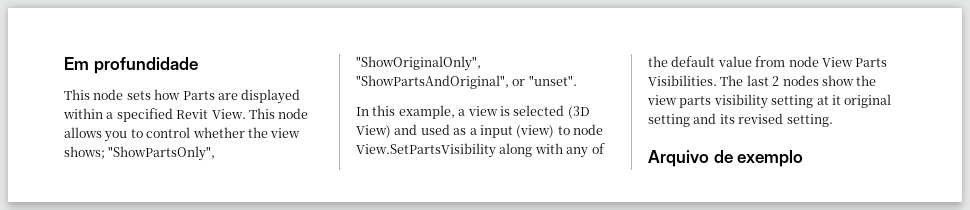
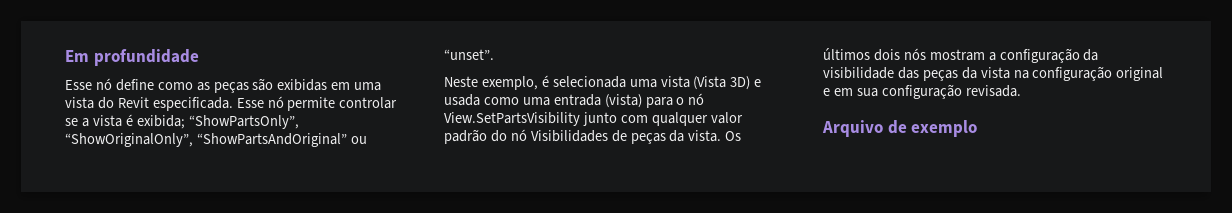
[64,89,301,104] [63,108,309,122] [64,127,301,142] [64,146,216,161] [356,56,481,71] [356,75,577,89] [356,105,590,119] [356,124,603,138] [356,143,605,158] [648,56,888,67] [648,75,877,86] [647,94,892,109] [648,113,833,127] This node sets how Parts are displayed within a specified Revit View. This node allows you to control whether the view shows; "ShowPartsOnly", "ShowOriginalOnly", "ShowPartsAndOriginal", or "unset". // In this example, a view is selected (3D View) and used as a input (view) to node View.SetPartsVisibility along with any of the default value from node View Parts Visibilities. The last 2 nodes show the view parts visibility setting at it original setting and its revised setting. -> [65,78,382,93] [65,96,398,111] [65,114,299,129] [65,133,367,147] [444,49,494,60] [444,75,762,90] [444,93,705,108] [444,112,743,126] [444,129,742,144] [823,48,1099,63] [823,66,1164,81] [823,84,1021,99] Esse nó define como as peças são exibidas em uma vista do Revit especificada. Esse nó permite controlar se a vista é exibida; “ShowPartsOnly”, “ShowOriginalOnly”, “ShowPartsAndOriginal” ou “unset”. // Neste exemplo, é selecionada uma vista (Vista 3D) e usada como uma entrada (vista) para o nó View.SetPartsVisibility junto com qualquer valor padrão do nó Visibilidades de peças da vista. Os últimos dois nós mostram a configuração da visibilidade das peças da vista na configuração original e em sua configuração revisada.

